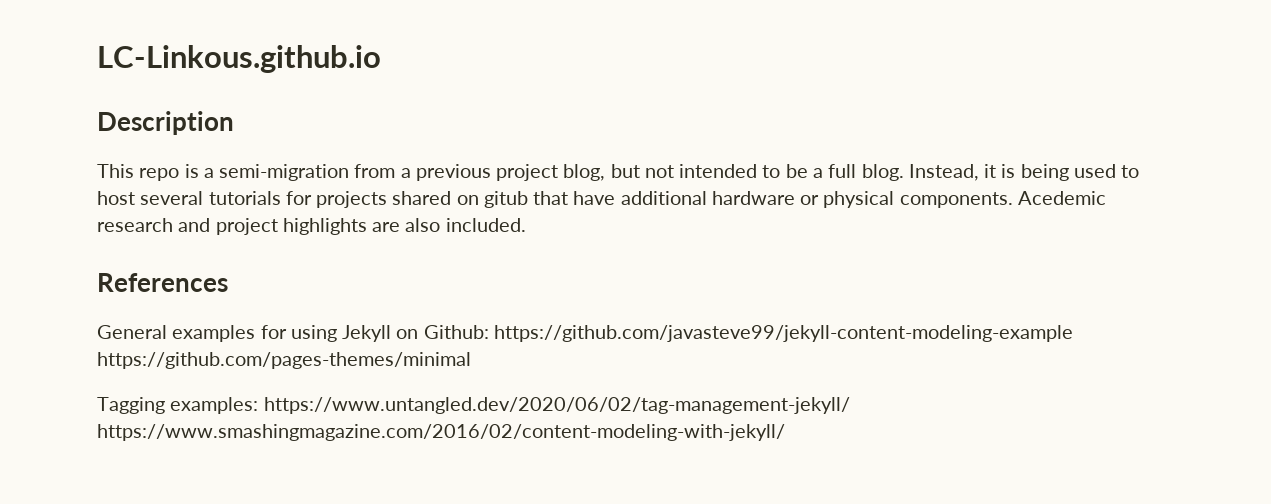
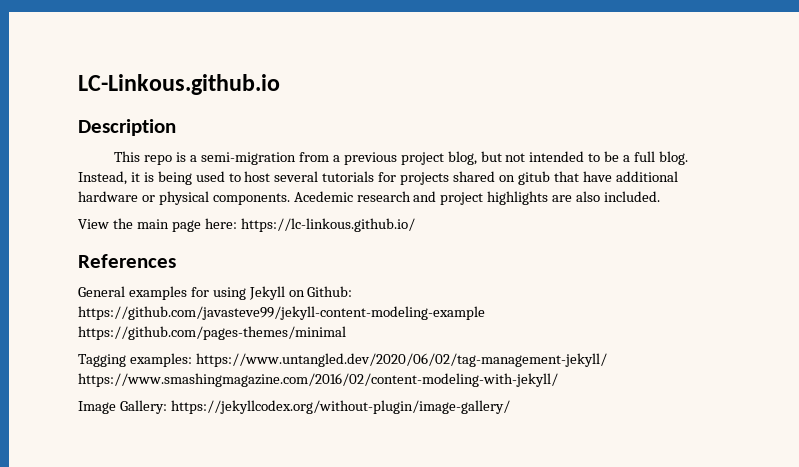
(526, 225) none -> [78,218,415,232] // View the main page here: https://lc-linkous.github.io/
(785, 432) none -> [78,400,510,414] // Image Gallery: https://jekyllcodex.org/without-plugin/image-gallery/

